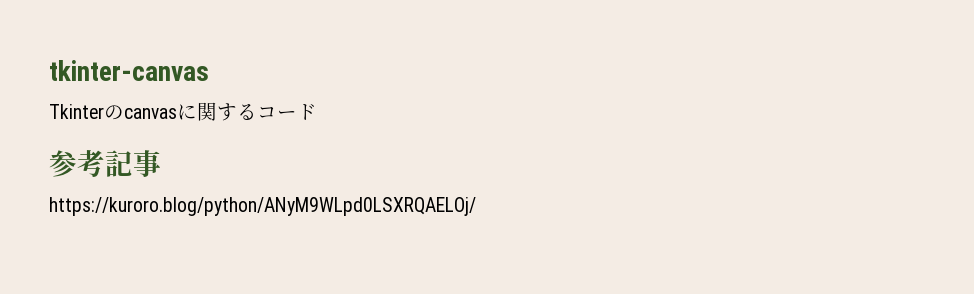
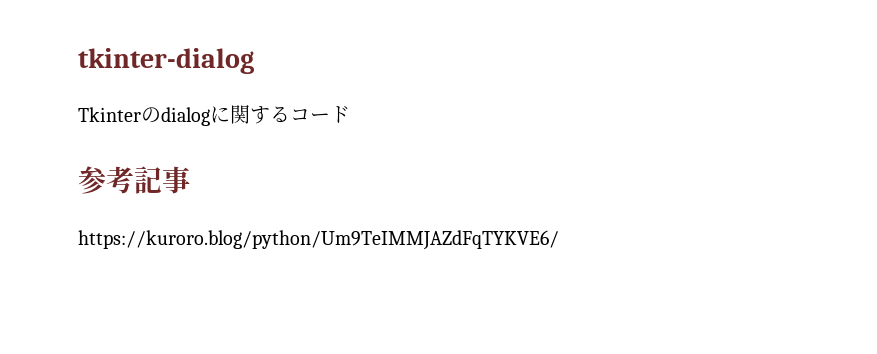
[49,60,209,81] tkinter-canvas -> [78,48,254,74] tkinter-dialog
[124,108,177,119] canvas -> [161,107,210,126] dialog
[49,197,476,216] https://kuroro.blog/python/ANyM9WLpd0LSXRQAELOj/ -> [78,230,559,250] https://kuroro.blog/python/Um9TeIMMJAZdFqTYKVE6/

